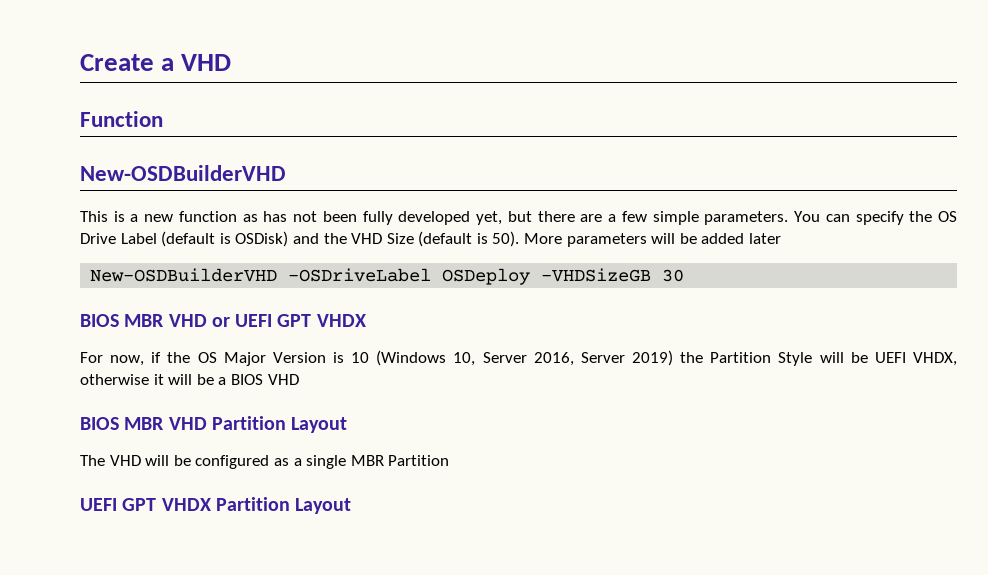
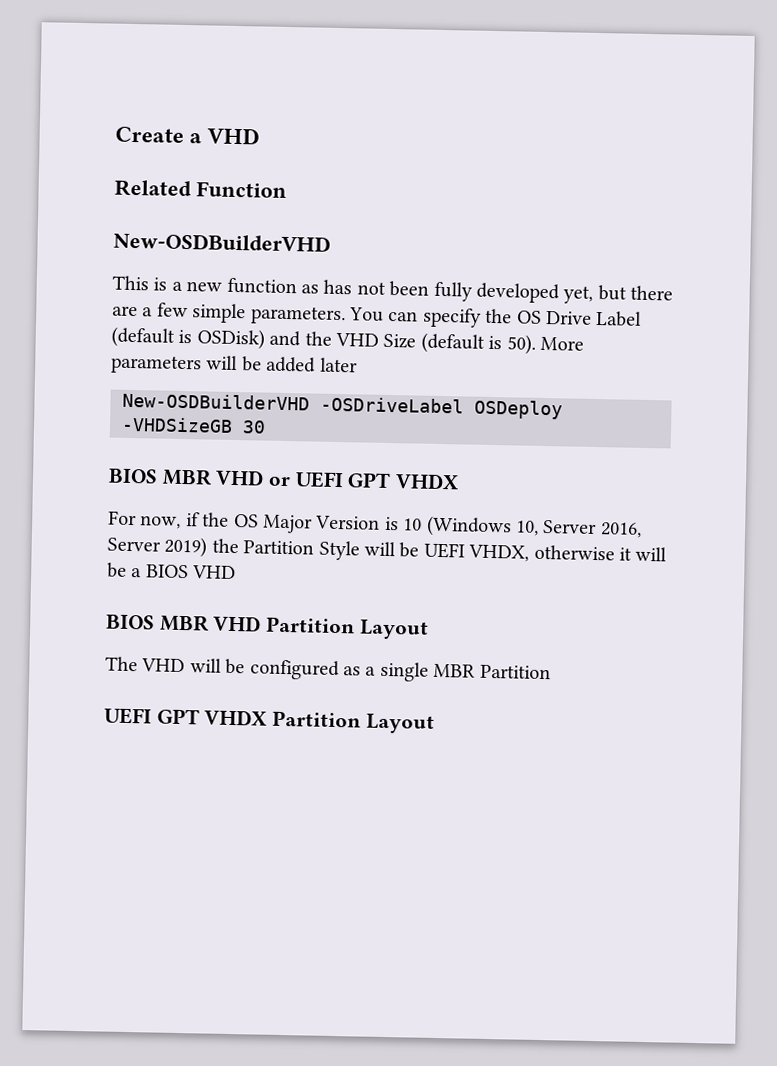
(232, 62) none -> [114,179,192,198] Related

